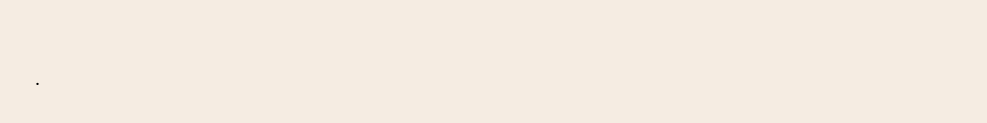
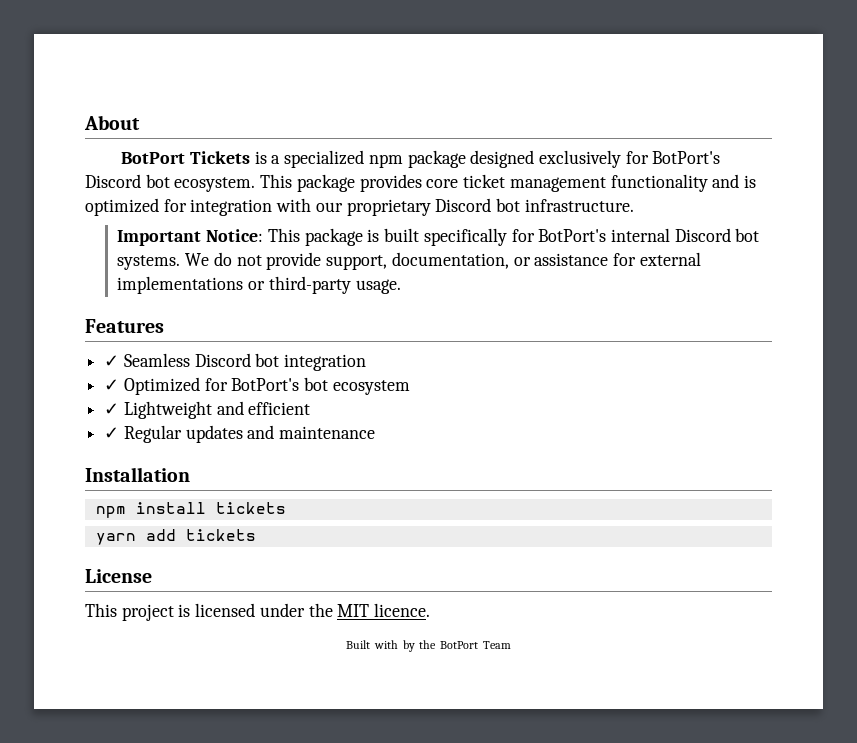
[35,82,40,85] . -> [84,115,140,130] [121,150,721,168] [85,174,756,192] [85,198,634,216] [117,228,760,246] [117,252,701,270] [117,276,401,294] [85,319,164,333] [104,353,367,371] [104,377,410,395] [104,401,311,419] [104,425,376,443] [85,467,190,482] [95,502,286,518] [95,529,256,545] [85,569,152,583] [85,603,431,621] [346,640,511,652] About // BotPort Tickets is a specialized npm package designed exclusively for BotPort's Discord bot ecosystem. This package provides core ticket management functionality and is optimized for integration with our proprietary Discord bot infrastructure. // Important Notice: This package is built specifically for BotPort's internal Discord bot systems. We do not provide support, documentation, or assistance for external implementations or third-party usage. // Features // ✓ Seamless Discord bot integration // ✓ Optimized for BotPort's bot ecosystem // ✓ Lightweight and efficient // ✓ Regular updates and maintenance // Installation // npm install tickets // yarn add tickets // License // This project is licensed under the MIT licence. // Built with by the BotPort Team

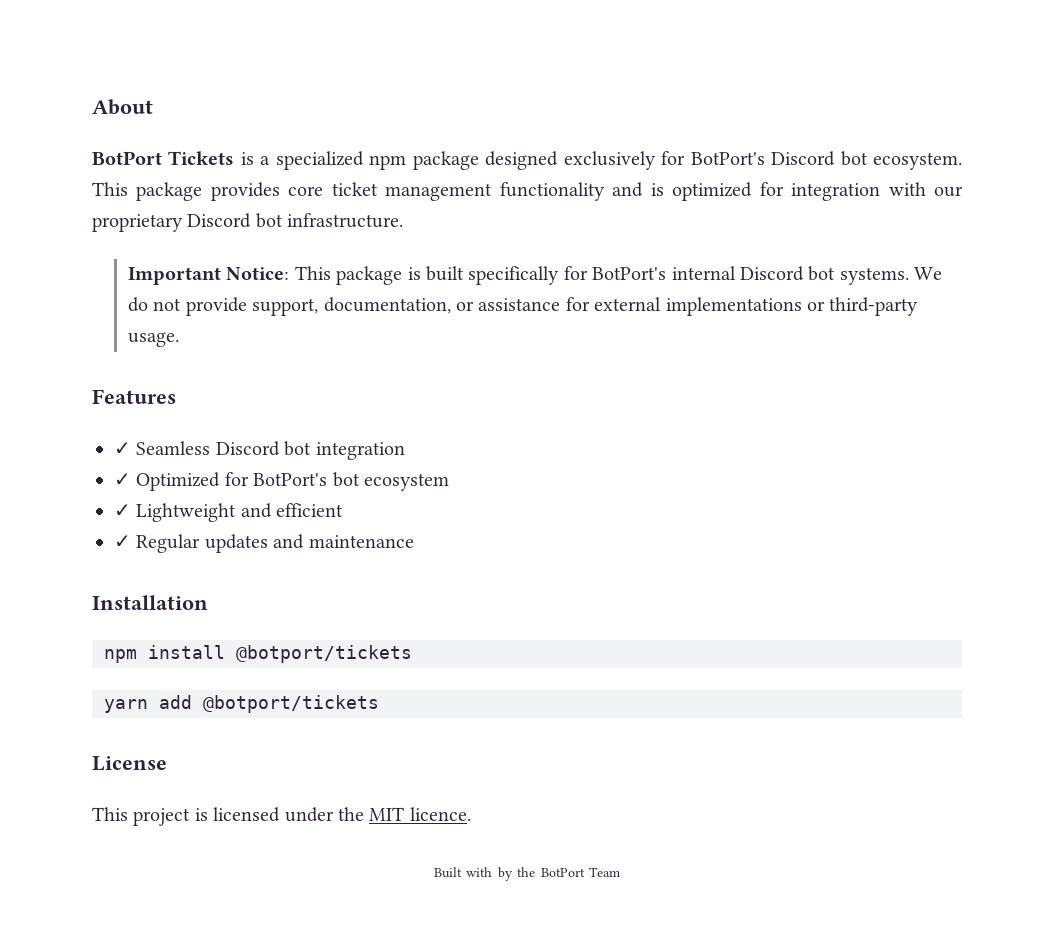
[215,502,286,514] tickets -> [236,645,412,663] @botport/tickets
[185,529,256,541] tickets -> [203,695,379,713] @botport/tickets

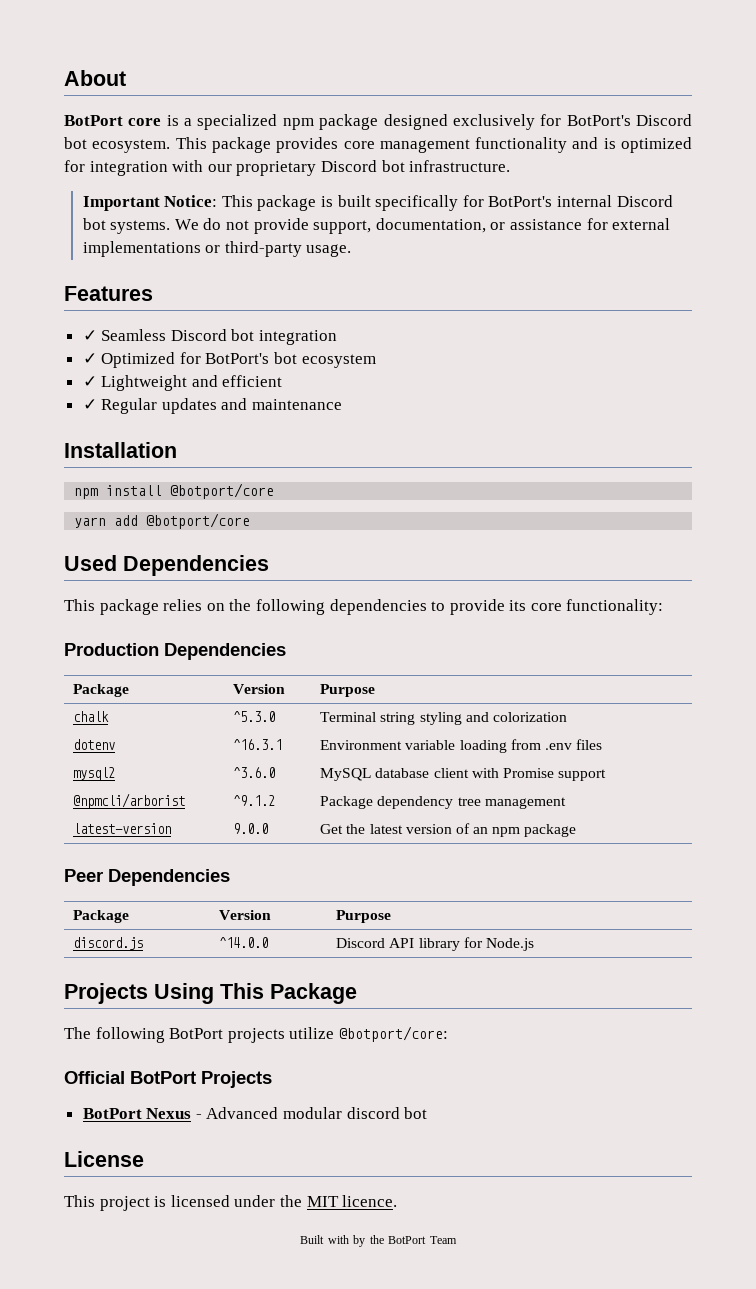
[168,151,235,165] Tickets -> [128,118,162,126] core
[331,182,378,196] ticket -> (375, 145) none
[236,645,412,663] @botport/tickets -> [170,483,275,499] @botport/core
[203,695,379,713] @botport/tickets -> [146,513,251,529] [64,555,269,576] [64,599,664,615] [64,643,286,660] [73,684,130,697] [233,684,286,694] [320,684,376,697] [73,711,110,722] [233,711,276,722] [320,712,567,725] [73,739,116,750] [233,739,283,750] [320,739,603,753] [73,767,116,781] [233,767,276,778] [320,768,607,781] [73,793,186,809] [233,795,276,806] [320,796,566,809] [73,823,172,834] [233,823,269,834] [320,823,577,837] [64,869,230,886] [73,910,130,923] [219,910,272,920] [336,910,392,923] [73,937,144,950] [219,937,269,948] [336,937,534,951] [64,983,357,1004] [64,1026,448,1043] [64,1071,272,1088] [82,1107,428,1119] @botport/core // Used Dependencies // This package relies on the following dependencies to provide its core functionality: // Production Dependencies // Package | Version | Purpose // chalk | ^5.3.0 | Terminal string styling and colorization // dotenv | ^16.3.1 | Environment variable loading from .env files // mysql2 | ^3.6.0 | MySQL database client with Promise support // @npmcli/arborist | ^9.1.2 | Package dependency tree management // latest-version | 9.0.0 | Get the latest version of an npm package // Peer Dependencies // Package | Version | Purpose // discord.js | ^14.0.0 | Discord API library for Node.js // Projects Using This Package // The following BotPort projects utilize @botport/core: // Official BotPort Projects // BotPort Nexus - Advanced modular discord bot

